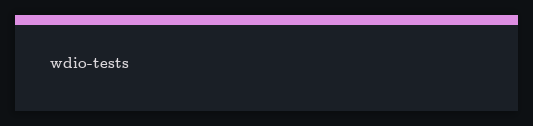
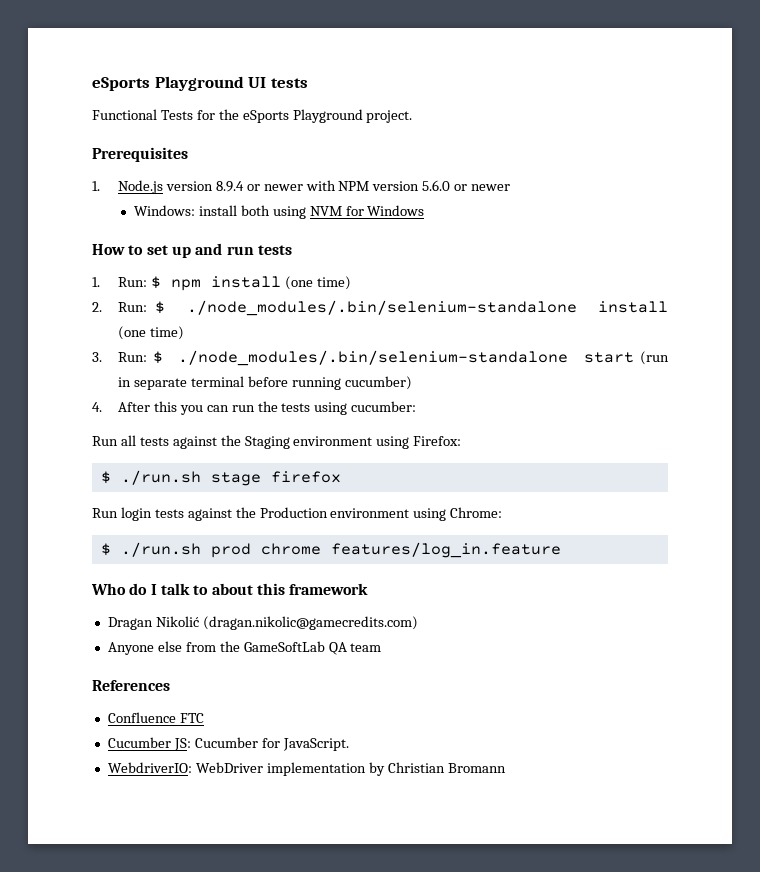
[50,57,129,68] wdio-tests -> [92,76,308,91] [92,109,413,123] [92,147,188,162] [92,180,511,194] [133,205,425,219] [92,243,292,258] [92,276,351,291] [92,300,668,316] [117,326,184,340] [92,350,669,366] [117,376,412,390] [92,401,417,415] [92,435,462,449] [100,470,341,486] [92,507,503,521] [100,542,561,558] [91,583,369,595] [107,616,418,630] [107,641,382,655] [92,680,170,691] [107,712,204,723] [107,737,349,751] [107,762,506,776] eSports Playground UI tests // Functional Tests for the eSports Playground project. // Prerequisites // 1. Node.js version 8.9.4 or newer with NPM version 5.6.0 or newer // Windows: install both using NVM for Windows // How to set up and run tests // 1. Run: $ npm install (one time) // 2. Run: $ ./node_modules/.bin/selenium-standalone install (one time) // 3. Run: $ ./node_modules/.bin/selenium-standalone start (run in separate terminal before running cucumber) // 4. After this you can run the tests using cucumber: // Run all tests against the Staging environment using Firefox: // $ ./run.sh stage firefox // Run login tests against the Production environment using Chrome: // $ ./run.sh prod chrome features/log_in.feature // Who do I talk to about this framework // Dragan Nikolić (dragan.nikolic@gamecredits.com) // Anyone else from the GameSoftLab QA team // References // Confluence FTC // Cucumber JS: Cucumber for JavaScript. // WebdriverIO: WebDriver implementation by Christian Bromann

